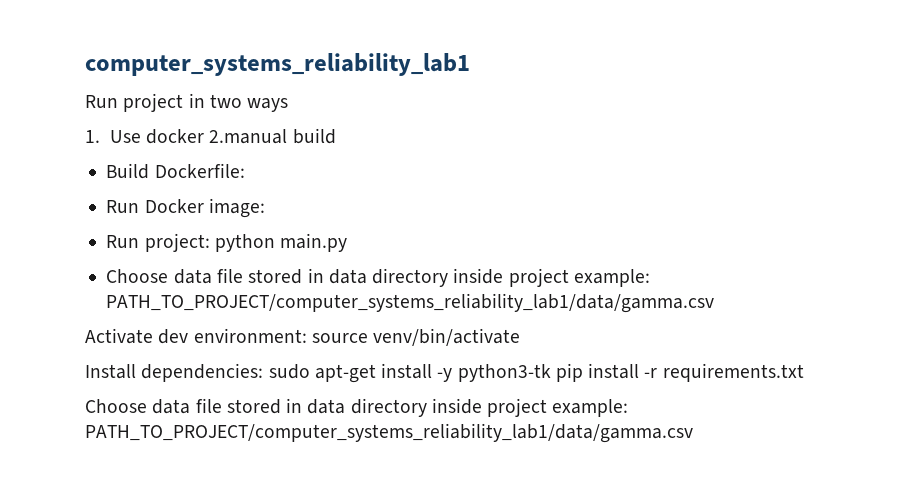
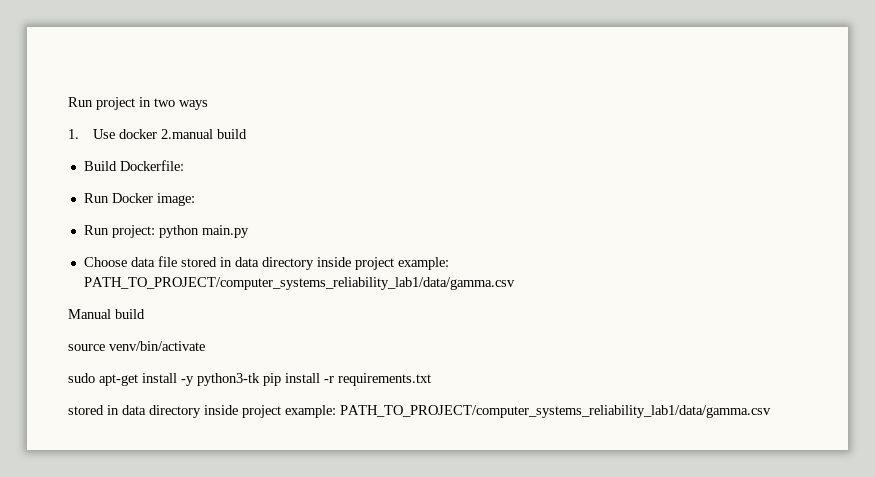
[85,53,470,76] computer_systems_reliability_lab1 // -> (68, 102) none
[85,328,307,344] Activate dev environment: -> [68,309,145,319] Manual build //
[85,363,264,382] Install dependencies: -> (205, 346) none
[85,398,222,414] Choose data file -> (431, 379) none

